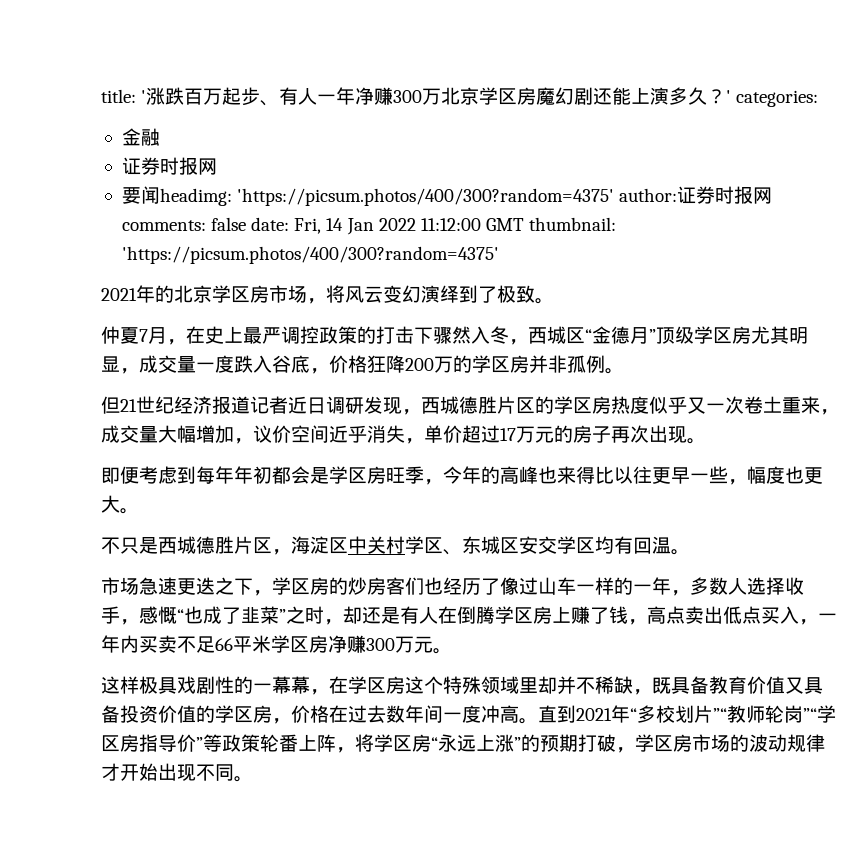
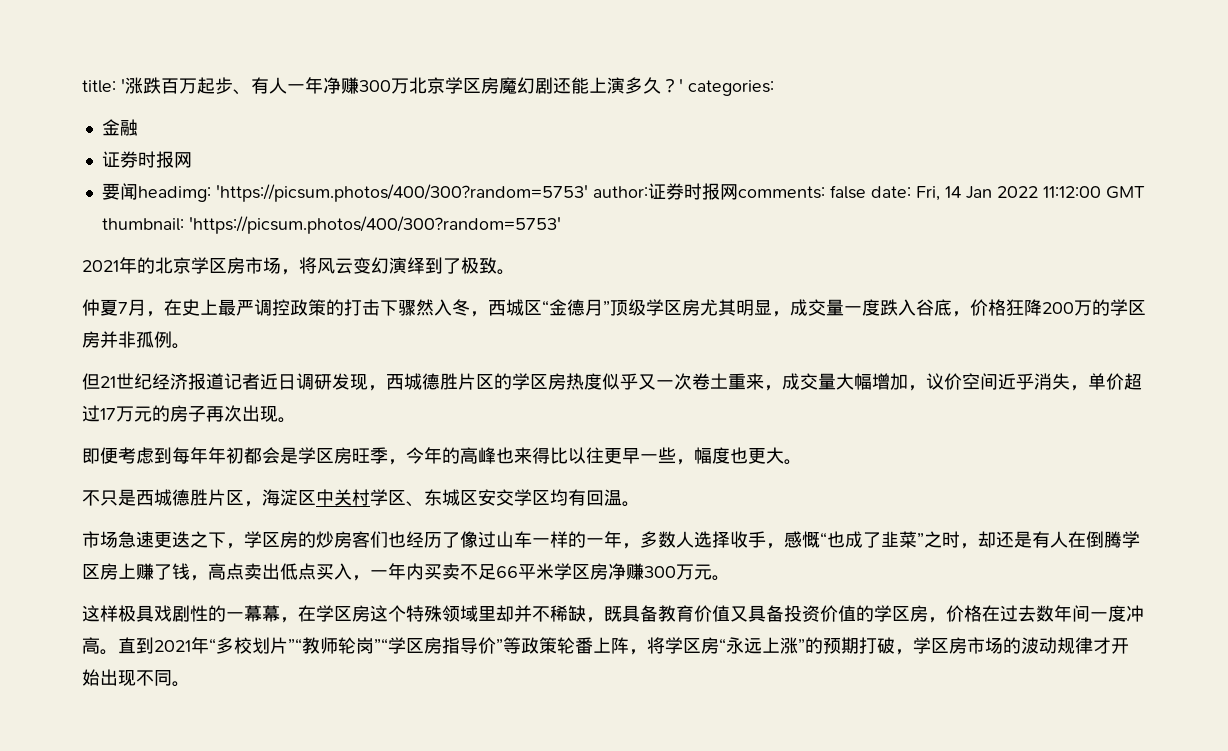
[237,188,615,206] 'https://picsum.photos/400/300?random=4375' -> [215,184,588,202] 'https://picsum.photos/400/300?random=5753'
[121,246,499,264] 'https://picsum.photos/400/300?random=4375' -> [188,216,561,234] 'https://picsum.photos/400/300?random=5753'

